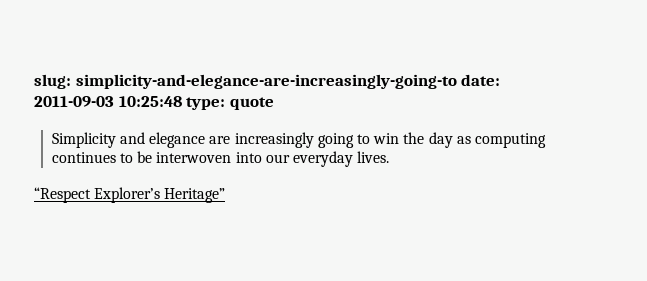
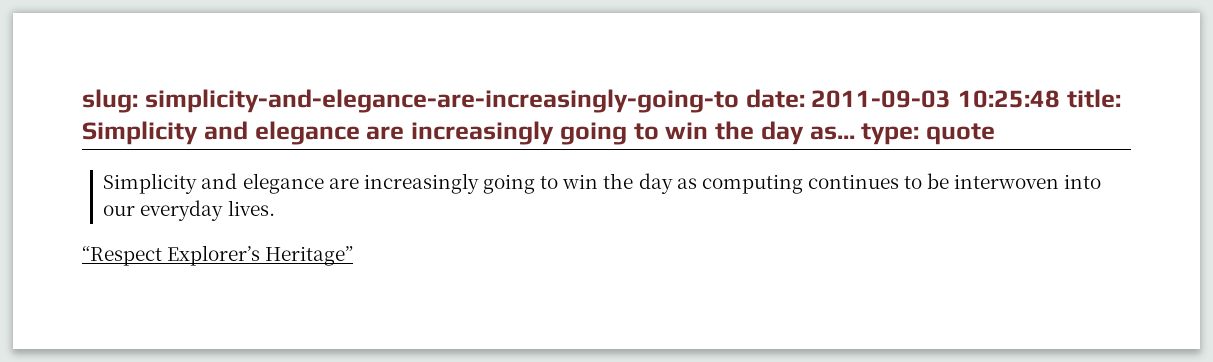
(182, 101) none -> [1066,89,1121,108] [82,121,855,145] title: Simplicity and elegance are increasingly going to win the day as...

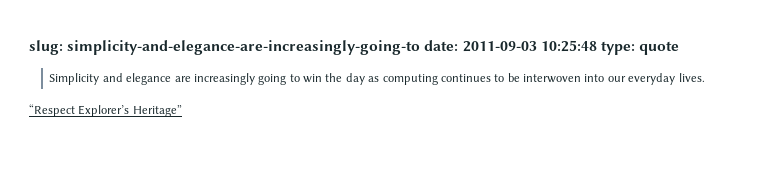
[1066,89,1121,108] [82,121,855,145] title: Simplicity and elegance are increasingly going to win the day as... -> (597, 46) none

